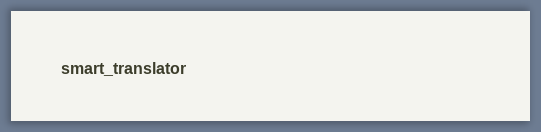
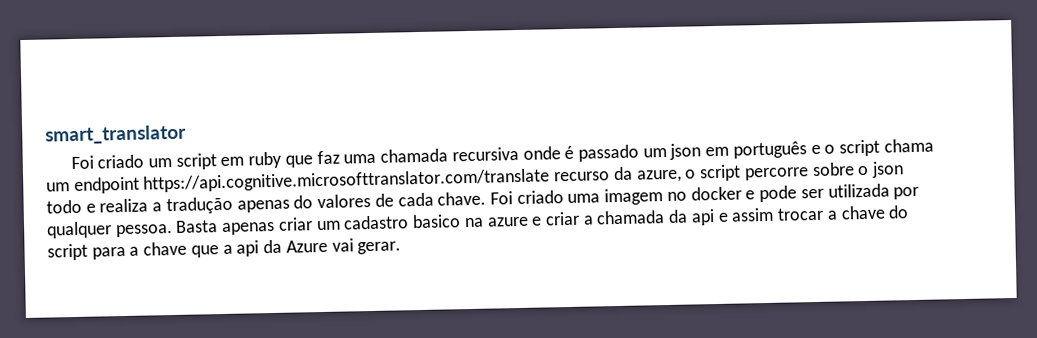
(186, 69) none -> [70,138,934,170] [46,161,904,195] [46,183,920,215] [46,205,910,239] [47,238,402,261] // Foi criado um script em ruby que faz uma chamada recursiva onde é passado um json em português e o script chama um endpoint https://api.cognitive.microsofttranslator.com/translate recurso da azure, o script percorre sobre o json todo e realiza a tradução apenas do valores de cada chave. Foi criado uma imagem no docker e pode ser utilizada por qualquer pessoa. Basta apenas criar um cadastro basico na azure e criar a chamada da api e assim trocar a chave do script para a chave que a api da Azure vai gerar.

